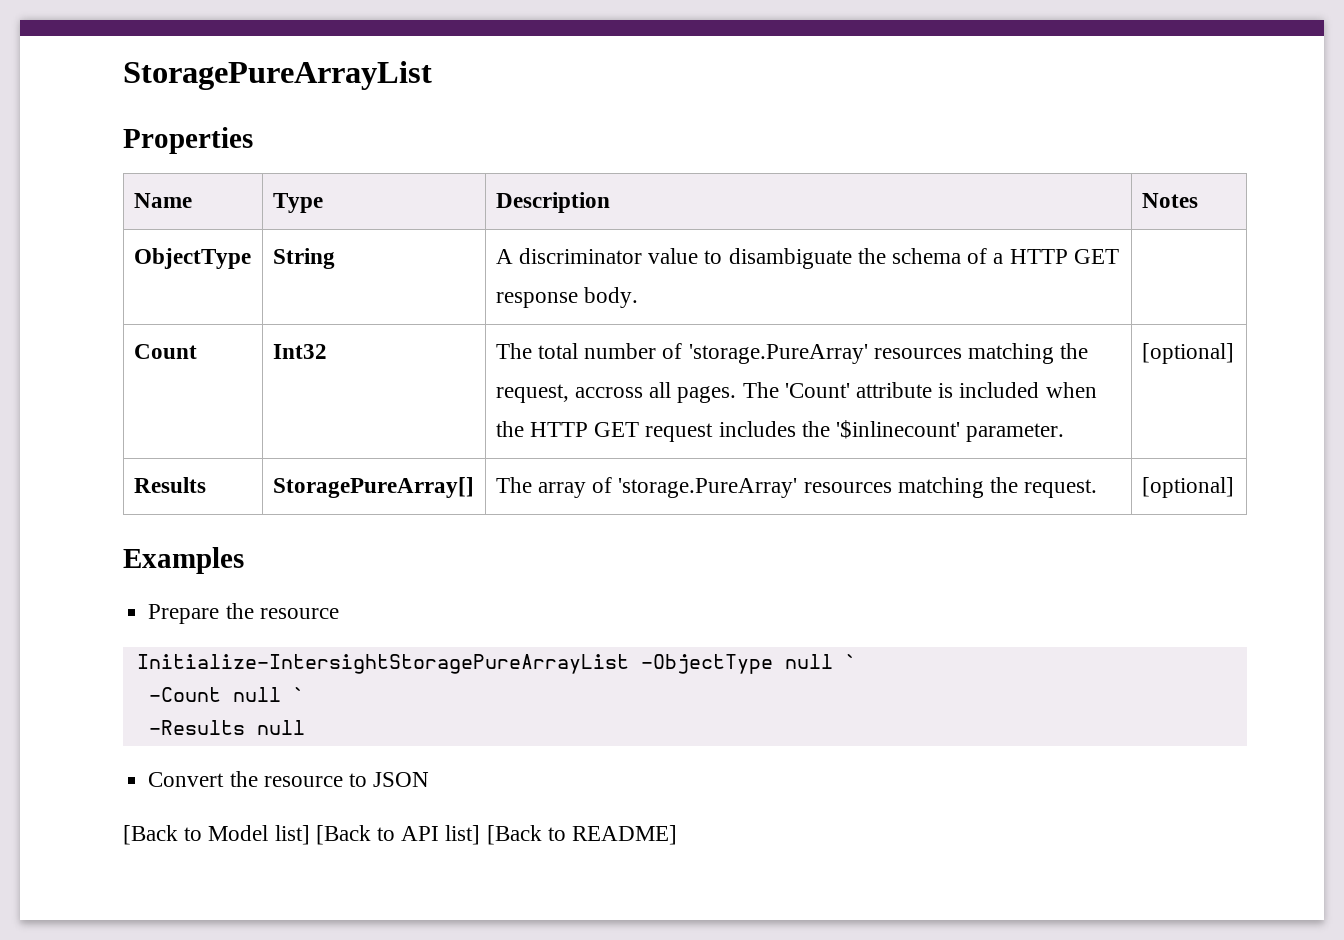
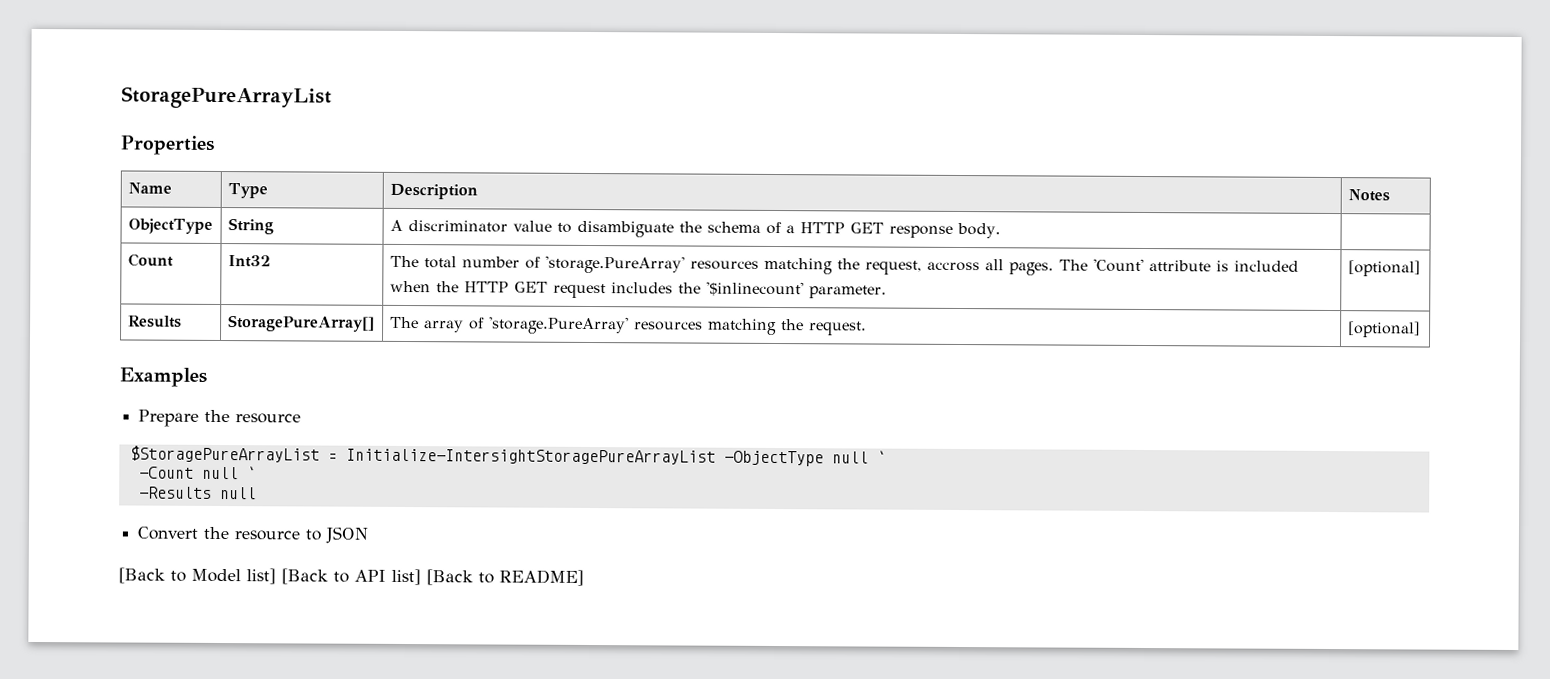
(339, 613) none -> [129,445,338,463] $StoragePureArrayList =

